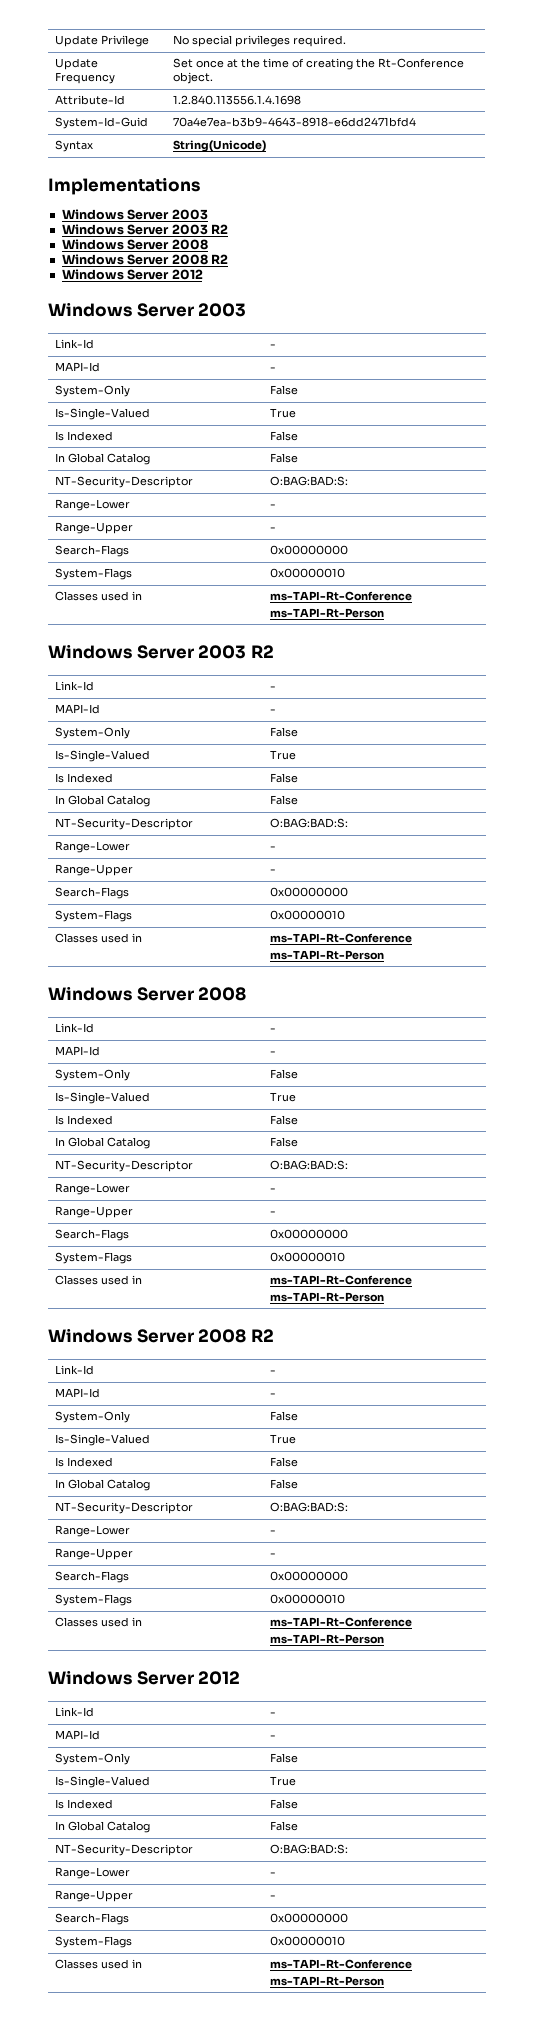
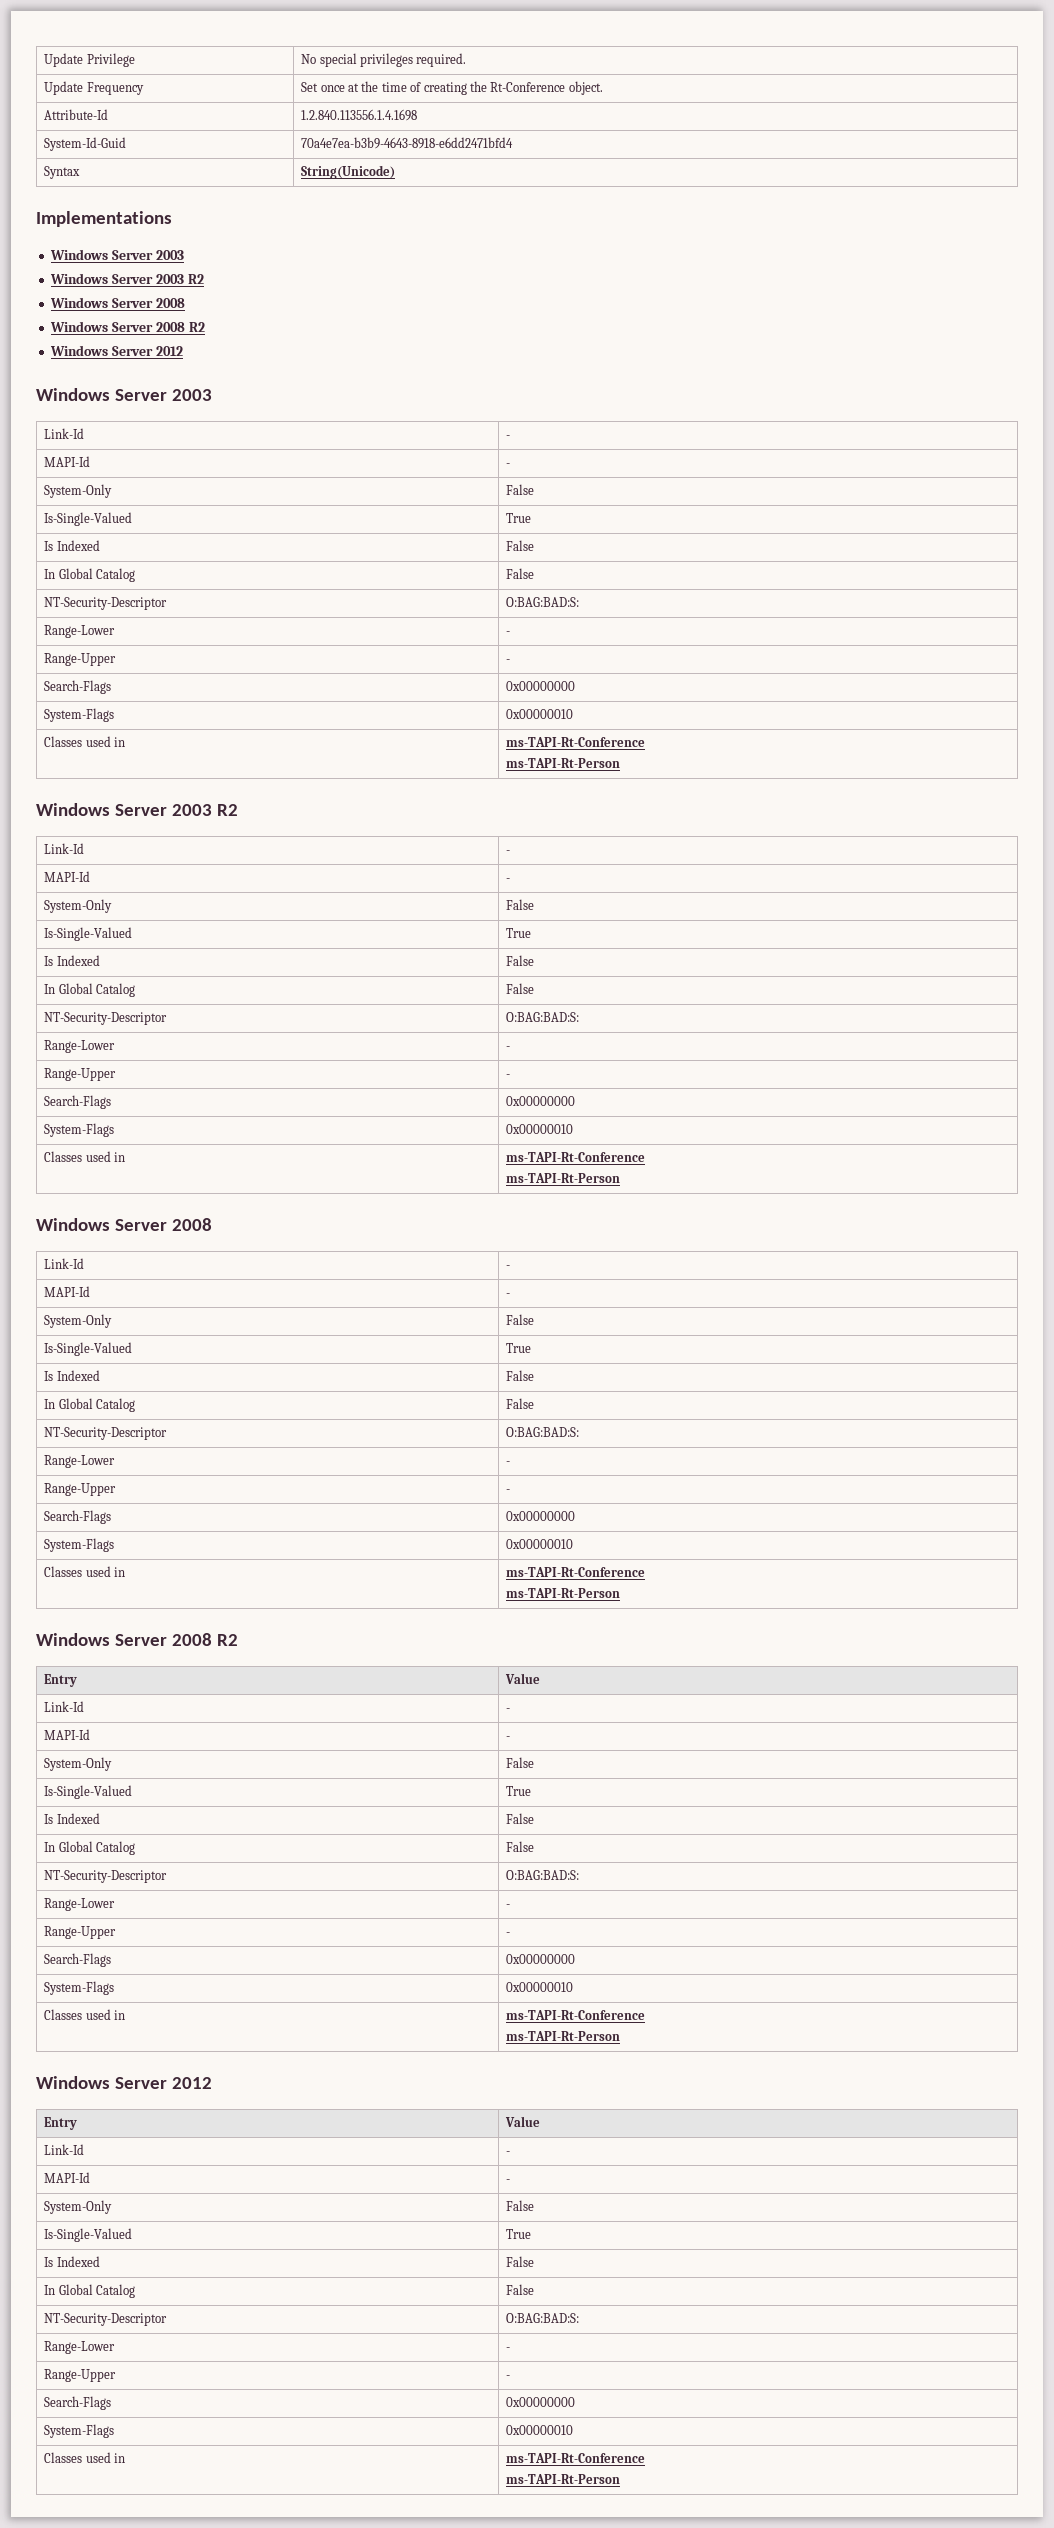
(274, 1335) none -> [44,1674,78,1687] [505,1673,541,1684] // Entry | Value
(241, 1678) none -> [44,2117,78,2130] [505,2116,541,2127] // Entry | Value

